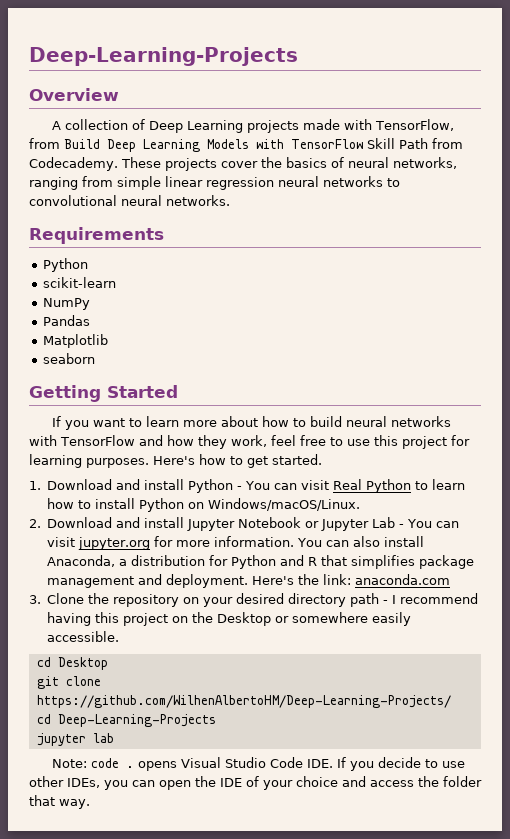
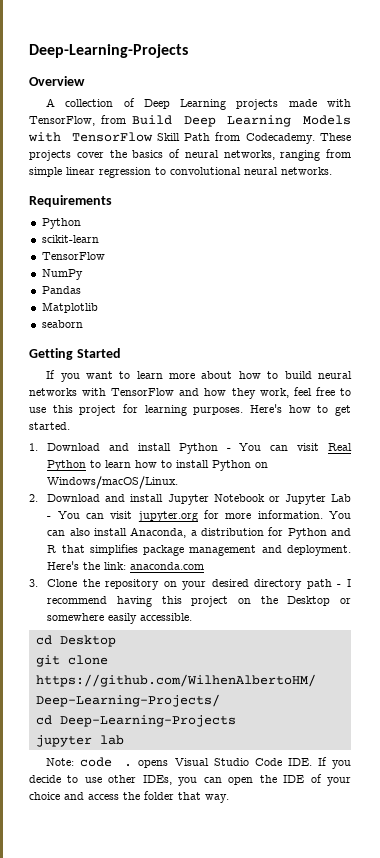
[278,176,383,187] neural networks -> (151, 172) none
(116, 282) none -> [41,252,105,260] // TensorFlow

